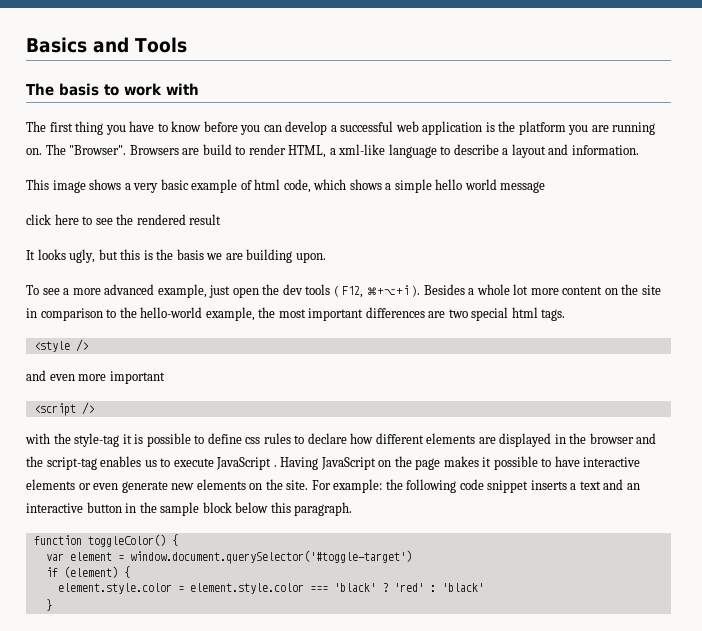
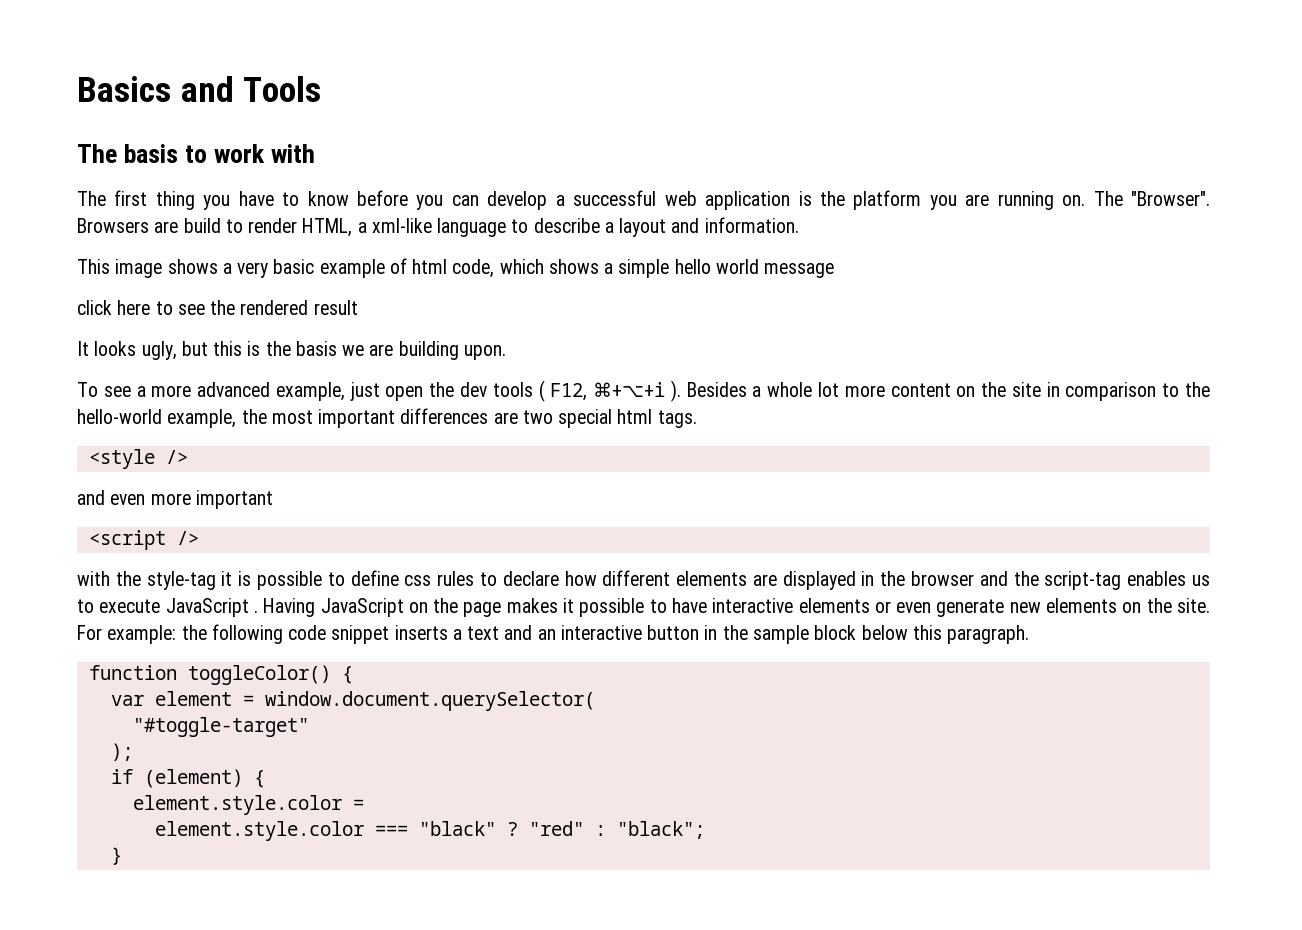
[129,550,412,564] window.document.querySelector('#toggle-target') -> [264,691,595,711] [132,717,309,737] [110,743,133,761] window.document.querySelector( // "#toggle-target" // );
(184, 589) none -> (364, 804) //
[333,583,484,592] 'black' ? 'red' : 'black' -> [418,821,705,839] "black" ? "red" : "black";

